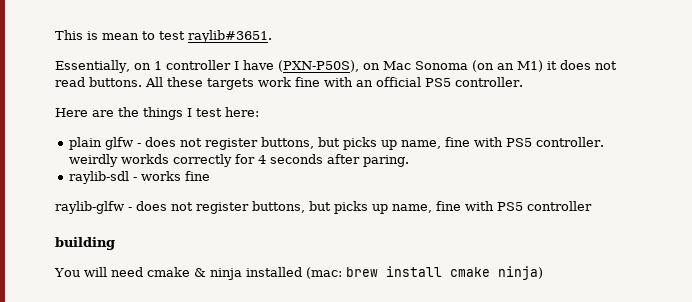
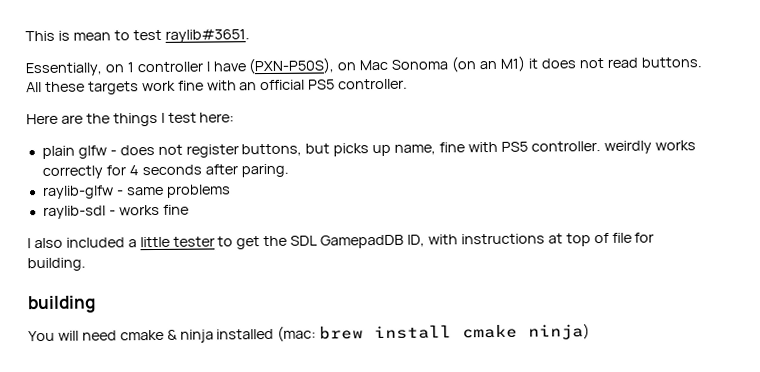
[120,154,169,164] workds -> [654,140,696,151] works
(409, 161) none -> [41,184,231,200] // raylib-glfw - same problems
[55,201,592,214] raylib-glfw - does not register buttons, but picks up name, fine with PS5 controller -> [27,232,655,250] [27,257,86,272] I also included a little tester to get the SDL GamepadDB ID, with instructions at top of file for building.

